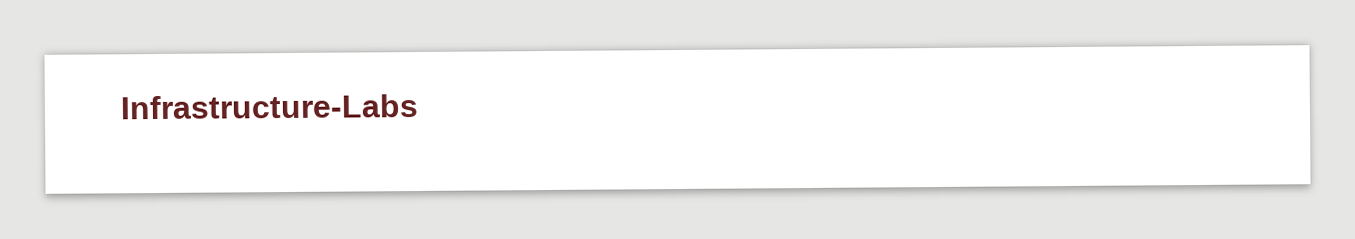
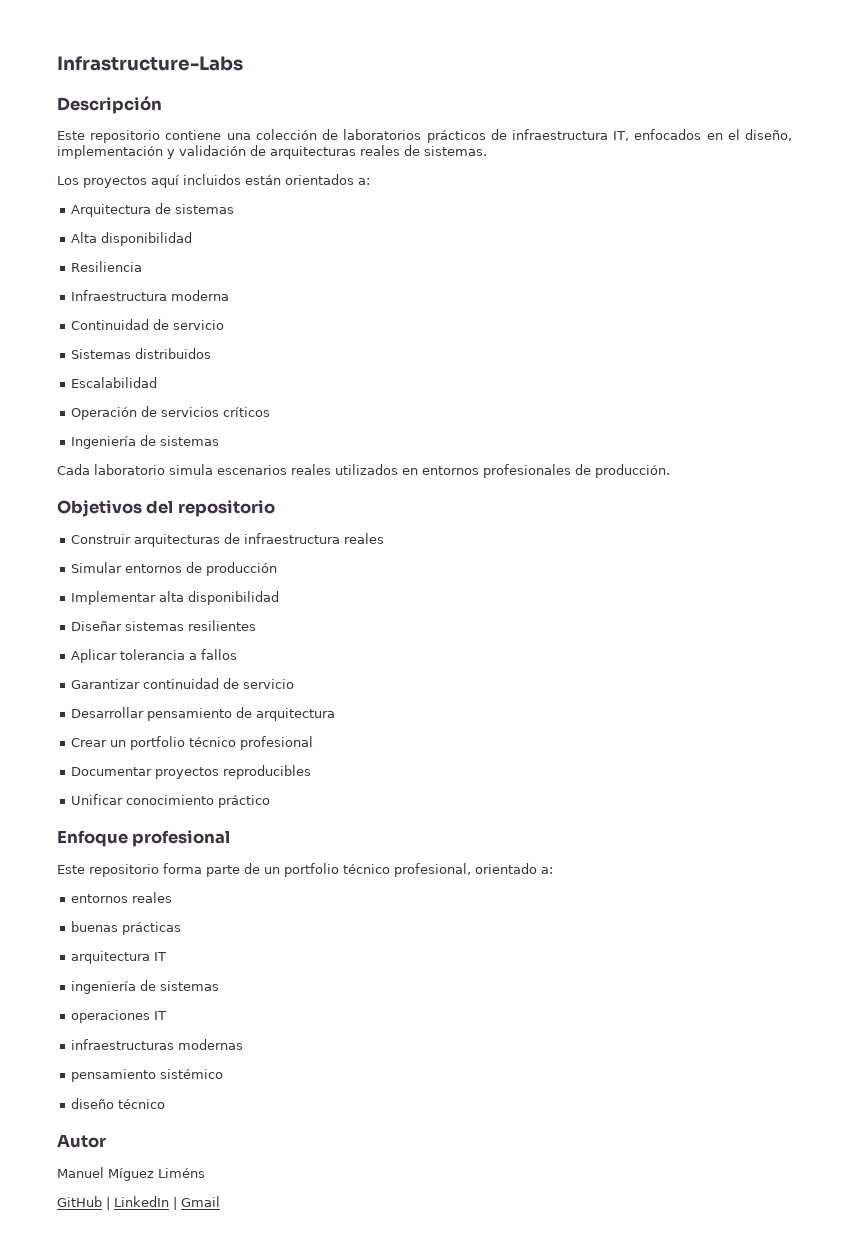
(418, 106) none -> [57,96,162,114] [57,129,792,143] [57,145,487,159] [57,174,370,188] [71,203,235,217] [71,232,193,246] [71,261,143,272] [71,290,230,301] [71,319,225,330] [71,348,212,359] [71,377,158,388] [71,406,271,420] [71,435,220,449] [57,464,670,478] [57,500,275,517] [71,533,385,547] [71,562,278,576] [71,591,280,605] [71,620,257,631] [71,649,238,663] [71,678,295,689] [71,707,336,721] [71,736,314,750] [71,765,312,779] [71,794,271,808] [57,830,231,847] [57,863,553,877] [71,892,173,903] [71,921,182,935] [71,951,167,964] [71,980,220,994] [71,1010,167,1023] [71,1039,244,1050] [71,1069,224,1082] [71,1098,166,1109] [57,1134,106,1148] [57,1167,205,1181] [57,1196,220,1210] // Descripción // Este repositorio contiene una colección de laboratorios prácticos de infraestructura IT, enfocados en el diseño, implementación y validación de arquitecturas reales de sistemas. // Los proyectos aquí incluidos están orientados a: // Arquitectura de sistemas // Alta disponibilidad // Resiliencia // Infraestructura moderna // Continuidad de servicio // Sistemas distribuidos // Escalabilidad // Operación de servicios críticos // Ingeniería de sistemas // Cada laboratorio simula escenarios reales utilizados en entornos profesionales de producción. // Objetivos del repositorio // Construir arquitecturas de infraestructura reales // Simular entornos de producción // Implementar alta disponibilidad // Diseñar sistemas resilientes // Aplicar tolerancia a fallos // Garantizar continuidad de servicio // Desarrollar pensamiento de arquitectura // Crear un portfolio técnico profesional // Documentar proyectos reproducibles // Unificar conocimiento práctico // Enfoque profesional // Este repositorio forma parte de un portfolio técnico profesional, orientado a: // entornos reales // buenas prácticas // arquitectura IT // ingeniería de sistemas // operaciones IT // infraestructuras modernas // pensamiento sistémico // diseño técnico // Autor // Manuel Míguez Liméns // GitHub | LinkedIn | Gmail

